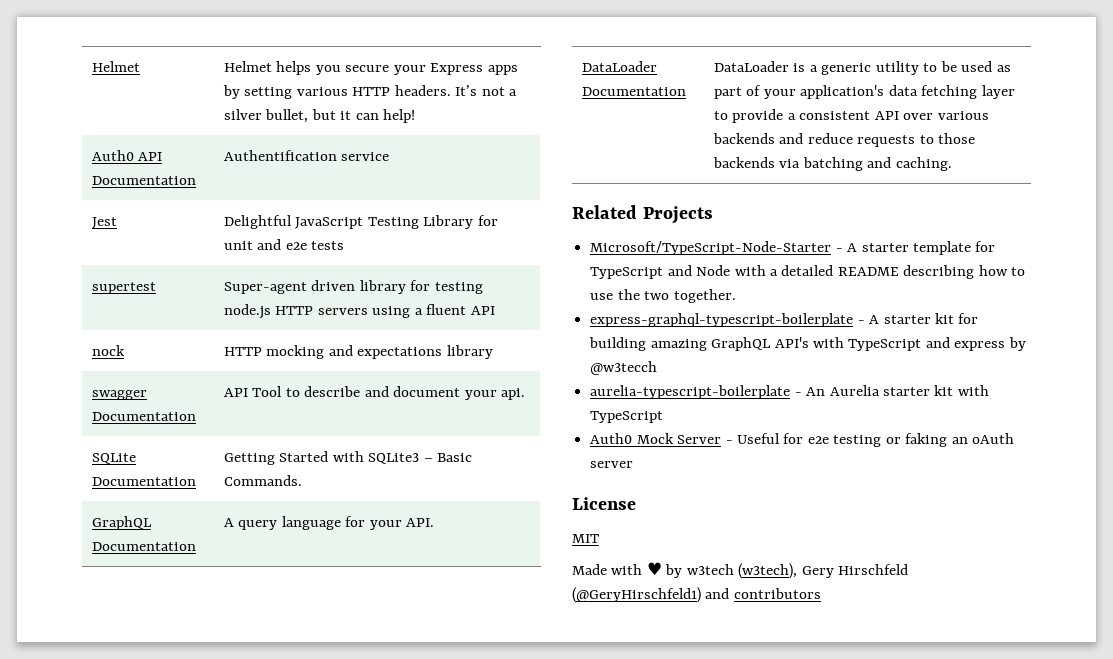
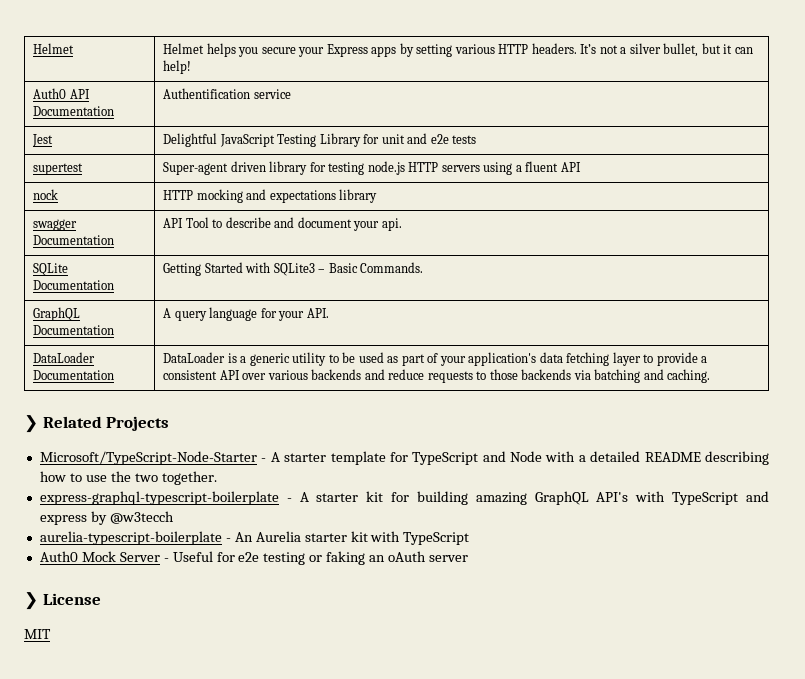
(952, 164) none -> [24,415,38,433] ❯
(634, 464) none -> [24,592,38,610] ❯
[572,562,909,579] [572,587,821,603] // Made with ♥ by w3tech (w3tech), Gery Hirschfeld (@GeryHirschfeld1) and contributors -> (51, 634) none

